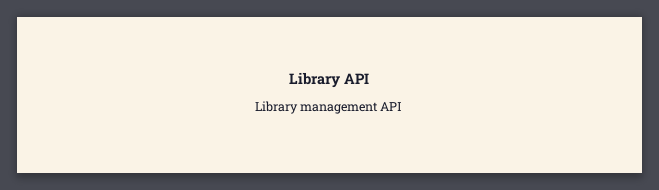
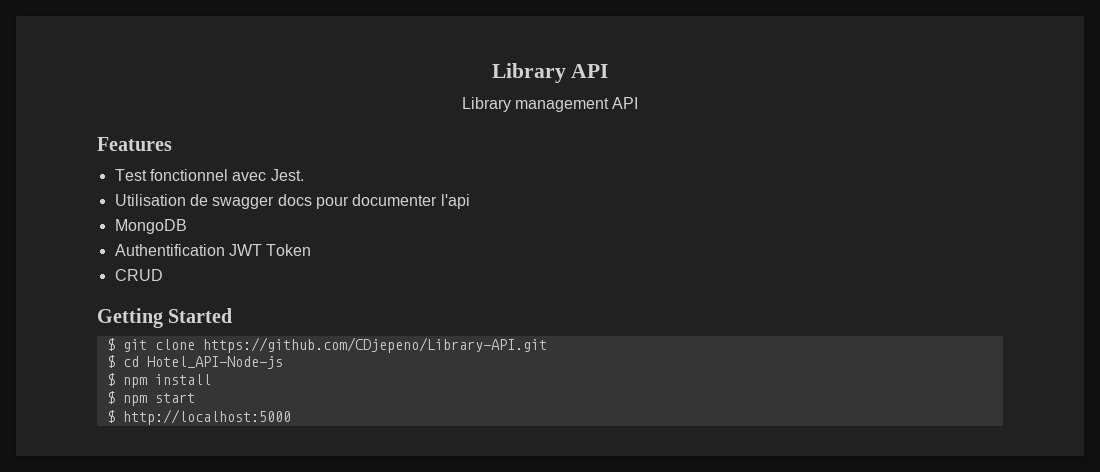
(403, 106) none -> [97,137,172,151] [114,169,304,181] [114,194,470,209] [114,219,187,234] [114,244,312,256] [114,269,163,281] [97,308,233,328] [106,337,547,353] [106,355,283,369] [106,373,211,388] [106,391,195,406] [106,409,291,425] // Features // Test fonctionnel avec Jest. // Utilisation de swagger docs pour documenter l'api // MongoDB // Authentification JWT Token // CRUD // Getting Started // $ git clone https://github.com/CDjepeno/Library-API.git // $ cd Hotel_API-Node-js // $ npm install // $ npm start // $ http://localhost:5000

